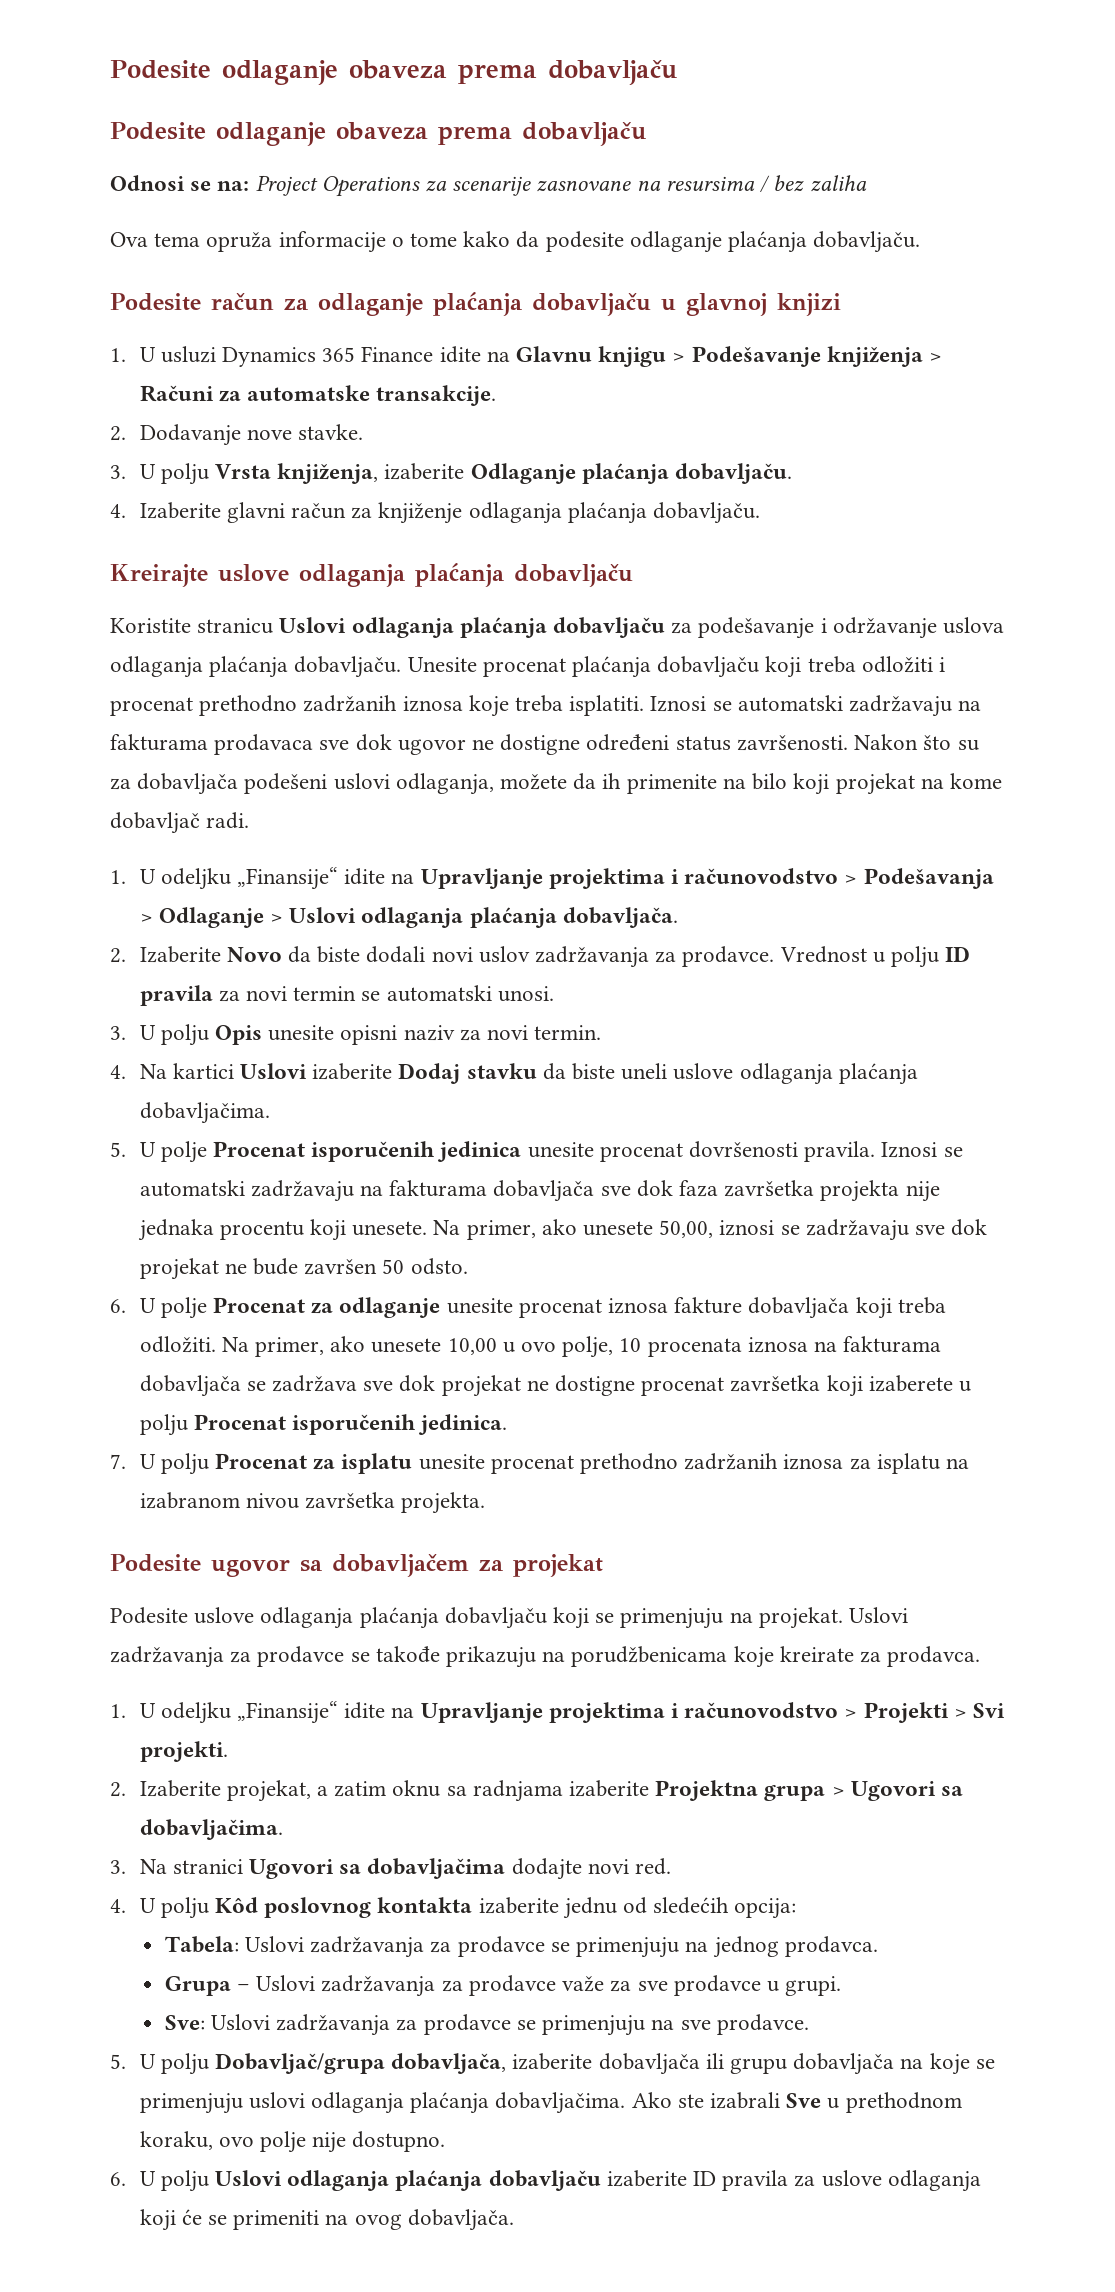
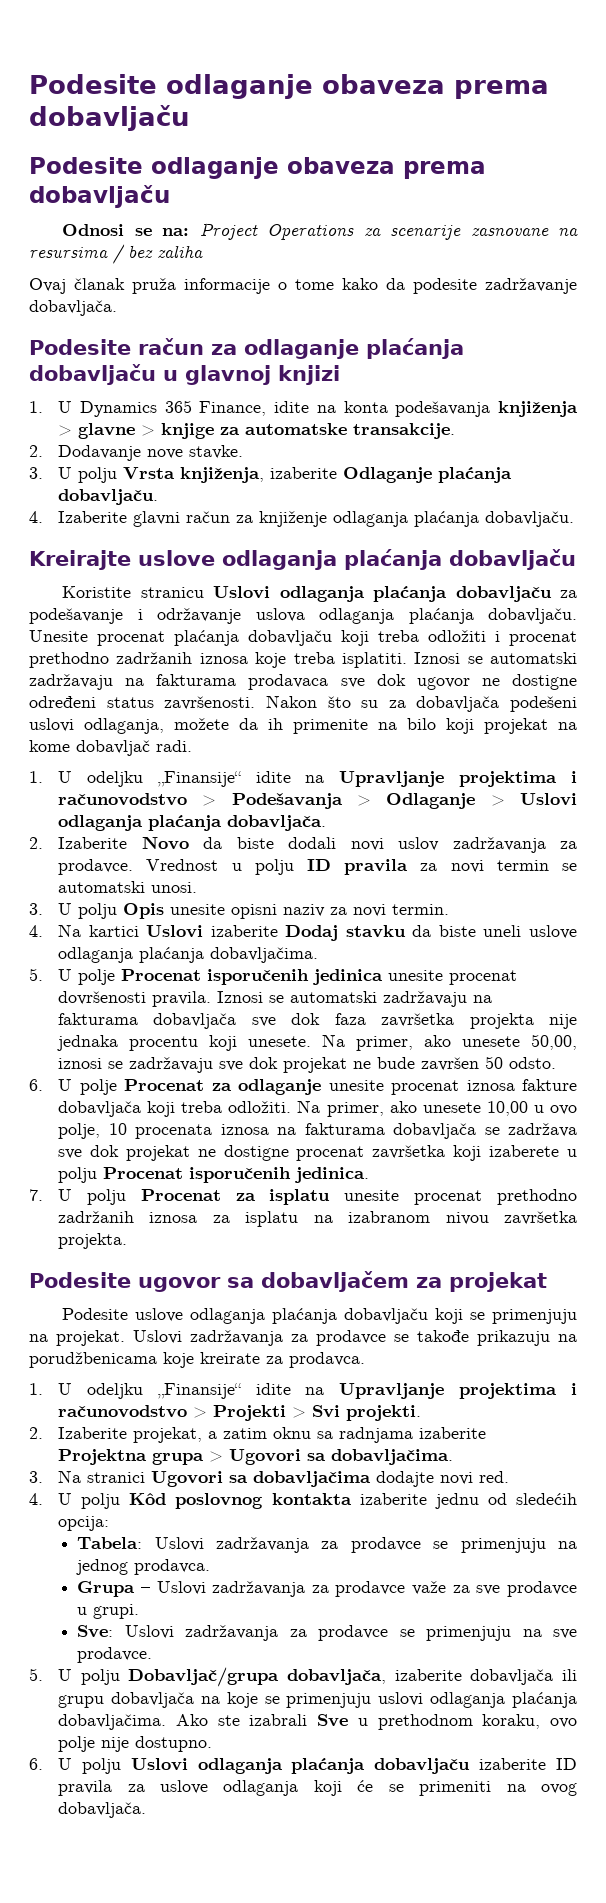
[110,232,273,252] Ova tema opruža -> [29,278,176,294] Ovaj članak pruža
[629,231,921,253] odlaganje plaćanja dobavljaču. -> [485,278,577,294] [29,300,117,316] zadržavanje dobavljača.
[160,346,216,363] usluzi -> (73, 407) none
[361,346,943,367] [139,385,214,402] Finance idite na Glavnu knjigu > Podešavanje knjiženja > Računi -> [199,401,578,417] [58,423,215,439] Finance, idite na konta podešavanja knjiženja > glavne > knjige

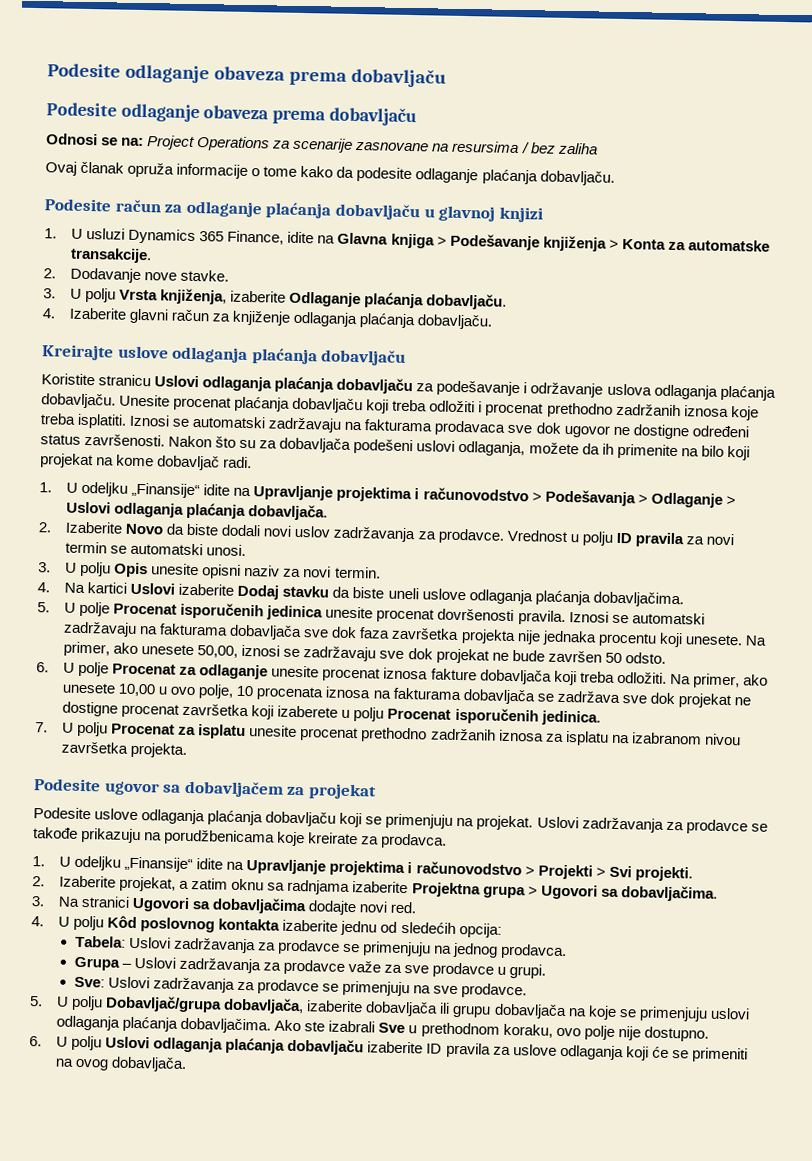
[132,278,176,294] pruža -> [127,162,175,178] opruža
[485,278,577,294] [29,300,117,316] zadržavanje dobavljača. -> [415,168,615,186] odlaganje plaćanja dobavljaču.
(73, 407) none -> [86,227,126,240] usluzi
[343,401,578,417] [58,423,215,439] konta podešavanja knjiženja > glavne > knjige -> [337,232,666,252] Glavna knjiga > Podešavanje knjiženja > Konta

